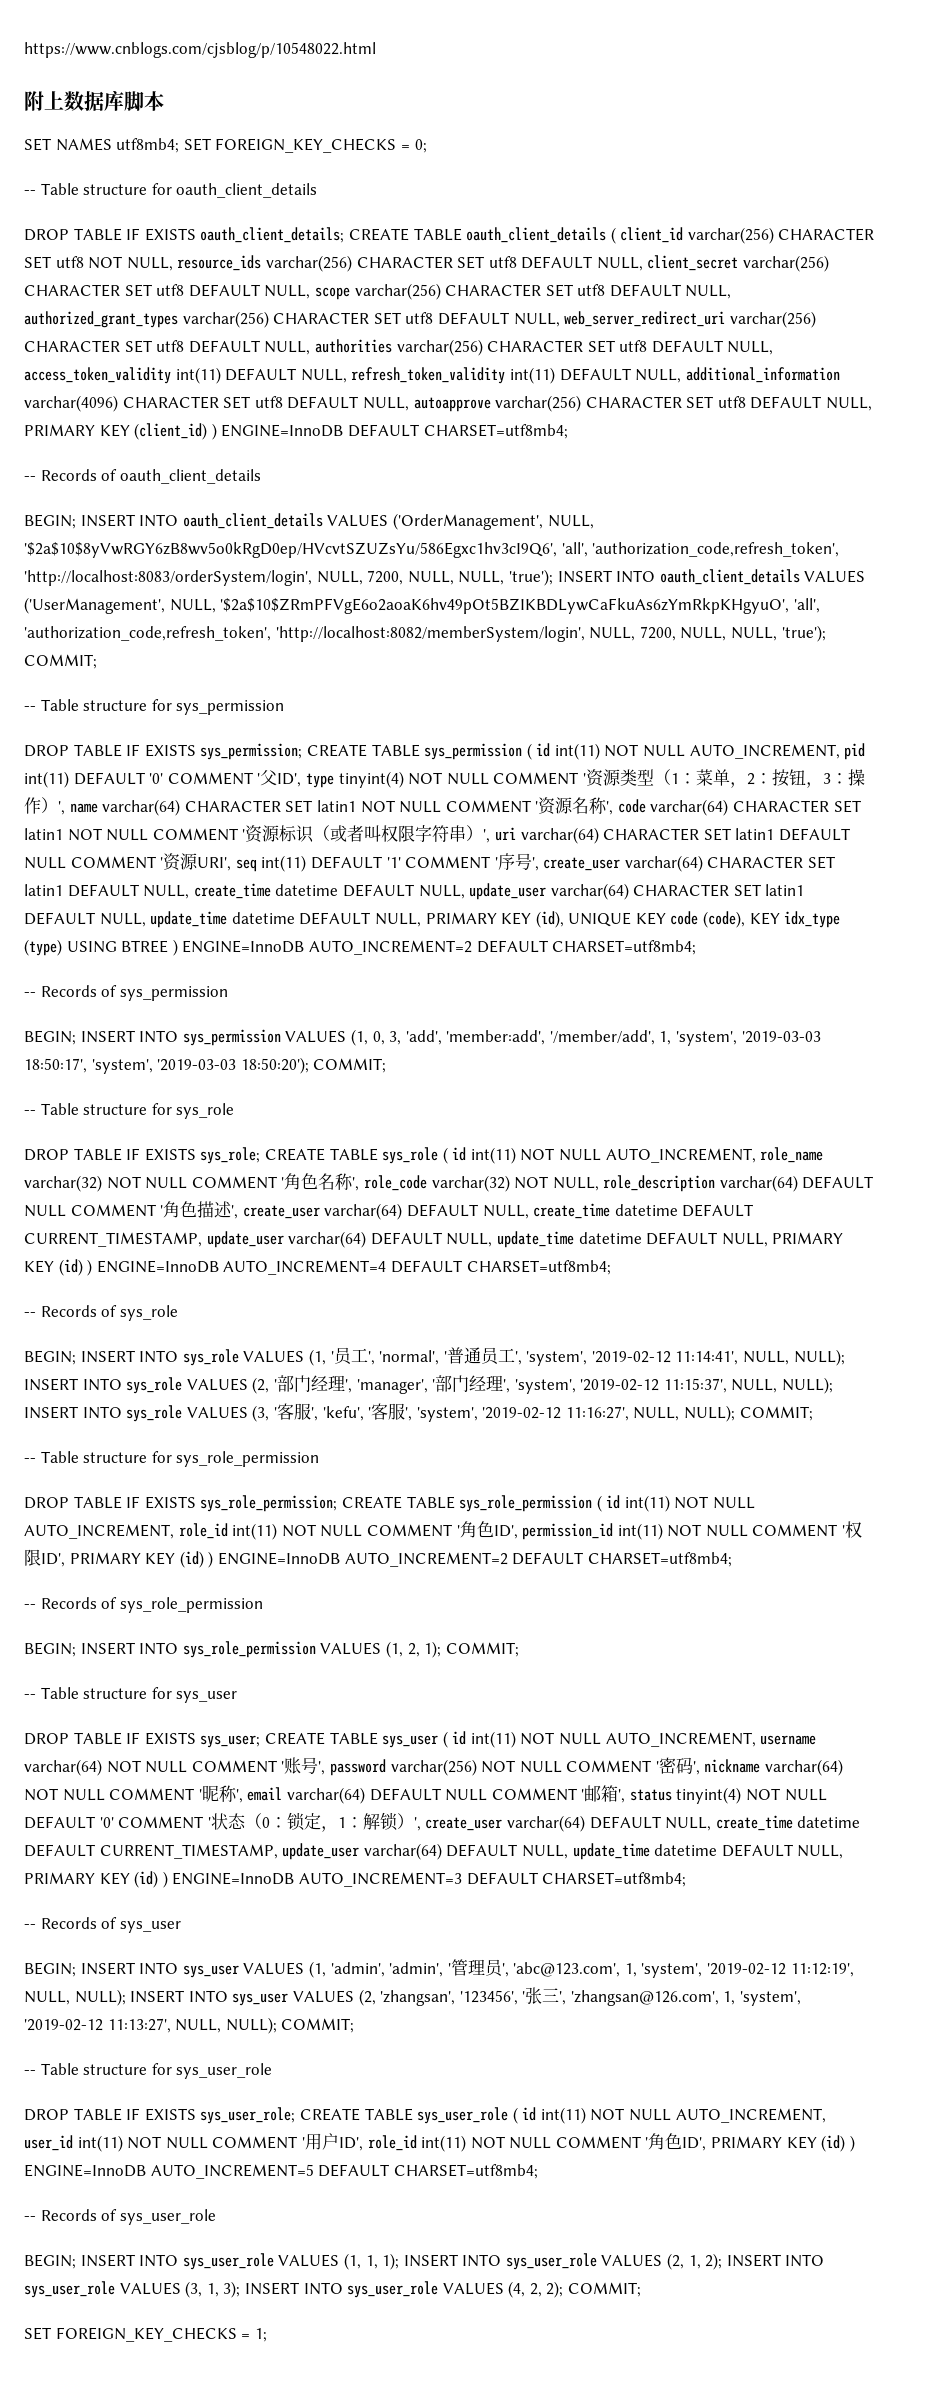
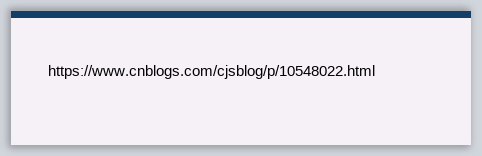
[24,90,164,111] [24,138,427,153] [24,183,318,198] [24,227,875,244] [24,255,830,272] [24,283,732,300] [24,311,816,328] [24,339,774,356] [24,367,840,384] [24,395,873,412] [24,423,568,440] [24,469,261,484] [24,513,594,530] [24,542,840,558] [24,569,866,586] [24,597,820,614] [24,625,826,642] [24,654,97,669] [24,699,285,715] [24,743,866,760] [24,769,865,788] [24,797,861,816] [24,825,850,844] [24,853,836,872] [24,883,805,900] [24,911,841,928] [24,939,697,956] [24,985,228,1001] [24,1029,821,1046] [24,1057,387,1074] [24,1103,235,1119] [24,1147,824,1164] [24,1173,874,1192] [24,1201,754,1220] [24,1231,844,1248] [24,1259,611,1276] [24,1305,178,1321] [24,1347,845,1366] [24,1375,834,1394] [24,1403,813,1422] [24,1451,320,1467] [24,1495,756,1512] [24,1521,863,1540] [24,1549,732,1568] [24,1597,263,1613] [24,1641,519,1658] [24,1687,238,1703] [24,1731,817,1748] [24,1757,844,1776] [24,1785,827,1804] [24,1812,861,1832] [24,1843,844,1860] [24,1871,687,1888] [24,1917,181,1933] [24,1959,854,1978] [24,1987,802,2006] [24,2017,355,2034] [24,2063,273,2079] [24,2107,826,2124] [24,2133,855,2152] [24,2164,538,2179] [24,2209,216,2225] [24,2253,825,2270] [24,2281,642,2298] [24,2327,267,2342] // 附上数据库脚本 // SET NAMES utf8mb4; SET FOREIGN_KEY_CHECKS = 0; // -- Table structure for oauth_client_details // DROP TABLE IF EXISTS oauth_client_details; CREATE TABLE oauth_client_details ( client_id varchar(256) CHARACTER SET utf8 NOT NULL, resource_ids varchar(256) CHARACTER SET utf8 DEFAULT NULL, client_secret varchar(256) CHARACTER SET utf8 DEFAULT NULL, scope varchar(256) CHARACTER SET utf8 DEFAULT NULL, authorized_grant_types varchar(256) CHARACTER SET utf8 DEFAULT NULL, web_server_redirect_uri varchar(256) CHARACTER SET utf8 DEFAULT NULL, authorities varchar(256) CHARACTER SET utf8 DEFAULT NULL, access_token_validity int(11) DEFAULT NULL, refresh_token_validity int(11) DEFAULT NULL, additional_information varchar(4096) CHARACTER SET utf8 DEFAULT NULL, autoapprove varchar(256) CHARACTER SET utf8 DEFAULT NULL, PRIMARY KEY (client_id) ) ENGINE=InnoDB DEFAULT CHARSET=utf8mb4; // -- Records of oauth_client_details // BEGIN; INSERT INTO oauth_client_details VALUES ('OrderManagement', NULL, '$2a$10$8yVwRGY6zB8wv5o0kRgD0ep/HVcvtSZUZsYu/586Egxc1hv3cI9Q6', 'all', 'authorization_code,refresh_token', 'http://localhost:8083/orderSystem/login', NULL, 7200, NULL, NULL, 'true'); INSERT INTO oauth_client_details VALUES ('UserManagement', NULL, '$2a$10$ZRmPFVgE6o2aoaK6hv49pOt5BZIKBDLywCaFkuAs6zYmRkpKHgyuO', 'all', 'authorization_code,refresh_token', 'http://localhost:8082/memberSystem/login', NULL, 7200, NULL, NULL, 'true'); COMMIT; // -- Table structure for sys_permission // DROP TABLE IF EXISTS sys_permission; CREATE TABLE sys_permission ( id int(11) NOT NULL AUTO_INCREMENT, pid int(11) DEFAULT '0' COMMENT '父ID', type tinyint(4) NOT NULL COMMENT '资源类型（1：菜单，2：按钮，3：操作）', name varchar(64) CHARACTER SET latin1 NOT NULL COMMENT '资源名称', code varchar(64) CHARACTER SET latin1 NOT NULL COMMENT '资源标识（或者叫权限字符串）', uri varchar(64) CHARACTER SET latin1 DEFAULT NULL COMMENT '资源URI', seq int(11) DEFAULT '1' COMMENT '序号', create_user varchar(64) CHARACTER SET latin1 DEFAULT NULL, create_time datetime DEFAULT NULL, update_user varchar(64) CHARACTER SET latin1 DEFAULT NULL, update_time datetime DEFAULT NULL, PRIMARY KEY (id), UNIQUE KEY code (code), KEY idx_type (type) USING BTREE ) ENGINE=InnoDB AUTO_INCREMENT=2 DEFAULT CHARSET=utf8mb4; // -- Records of sys_permission // BEGIN; INSERT INTO sys_permission VALUES (1, 0, 3, 'add', 'member:add', '/member/add', 1, 'system', '2019-03-03 18:50:17', 'system', '2019-03-03 18:50:20'); COMMIT; // -- Table structure for sys_role // DROP TABLE IF EXISTS sys_role; CREATE TABLE sys_role ( id int(11) NOT NULL AUTO_INCREMENT, role_name varchar(32) NOT NULL COMMENT '角色名称', role_code varchar(32) NOT NULL, role_description varchar(64) DEFAULT NULL COMMENT '角色描述', create_user varchar(64) DEFAULT NULL, create_time datetime DEFAULT CURRENT_TIMESTAMP, update_user varchar(64) DEFAULT NULL, update_time datetime DEFAULT NULL, PRIMARY KEY (id) ) ENGINE=InnoDB AUTO_INCREMENT=4 DEFAULT CHARSET=utf8mb4; // -- Records of sys_role // BEGIN; INSERT INTO sys_role VALUES (1, '员工', 'normal', '普通员工', 'system', '2019-02-12 11:14:41', NULL, NULL); INSERT INTO sys_role VALUES (2, '部门经理', 'manager', '部门经理', 'system', '2019-02-12 11:15:37', NULL, NULL); INSERT INTO sys_role VALUES (3, '客服', 'kefu', '客服', 'system', '2019-02-12 11:16:27', NULL, NULL); COMMIT; // -- Table structure for sys_role_permission // DROP TABLE IF EXISTS sys_role_permission; CREATE TABLE sys_role_permission ( id int(11) NOT NULL AUTO_INCREMENT, role_id int(11) NOT NULL COMMENT '角色ID', permission_id int(11) NOT NULL COMMENT '权限ID', PRIMARY KEY (id) ) ENGINE=InnoDB AUTO_INCREMENT=2 DEFAULT CHARSET=utf8mb4; // -- Records of sys_role_permission // BEGIN; INSERT INTO sys_role_permission VALUES (1, 2, 1); COMMIT; // -- Table structure for sys_user // DROP TABLE IF EXISTS sys_user; CREATE TABLE sys_user ( id int(11) NOT NULL AUTO_INCREMENT, username varchar(64) NOT NULL COMMENT '账号', password varchar(256) NOT NULL COMMENT '密码', nickname varchar(64) NOT NULL COMMENT '昵称', email varchar(64) DEFAULT NULL COMMENT '邮箱', status tinyint(4) NOT NULL DEFAULT '0' COMMENT '状态（0：锁定，1：解锁）', create_user varchar(64) DEFAULT NULL, create_time datetime DEFAULT CURRENT_TIMESTAMP, update_user varchar(64) DEFAULT NULL, update_time datetime DEFAULT NULL, PRIMARY KEY (id) ) ENGINE=InnoDB AUTO_INCREMENT=3 DEFAULT CHARSET=utf8mb4; // -- Records of sys_user // BEGIN; INSERT INTO sys_user VALUES (1, 'admin', 'admin', '管理员', 'abc@123.com', 1, 'system', '2019-02-12 11:12:19', NULL, NULL); INSERT INTO sys_user VALUES (2, 'zhangsan', '123456', '张三', 'zhangsan@126.com', 1, 'system', '2019-02-12 11:13:27', NULL, NULL); COMMIT; // -- Table structure for sys_user_role // DROP TABLE IF EXISTS sys_user_role; CREATE TABLE sys_user_role ( id int(11) NOT NULL AUTO_INCREMENT, user_id int(11) NOT NULL COMMENT '用户ID', role_id int(11) NOT NULL COMMENT '角色ID', PRIMARY KEY (id) ) ENGINE=InnoDB AUTO_INCREMENT=5 DEFAULT CHARSET=utf8mb4; // -- Records of sys_user_role // BEGIN; INSERT INTO sys_user_role VALUES (1, 1, 1); INSERT INTO sys_user_role VALUES (2, 1, 2); INSERT INTO sys_user_role VALUES (3, 1, 3); INSERT INTO sys_user_role VALUES (4, 2, 2); COMMIT; // SET FOREIGN_KEY_CHECKS = 1; -> (375, 72) none

